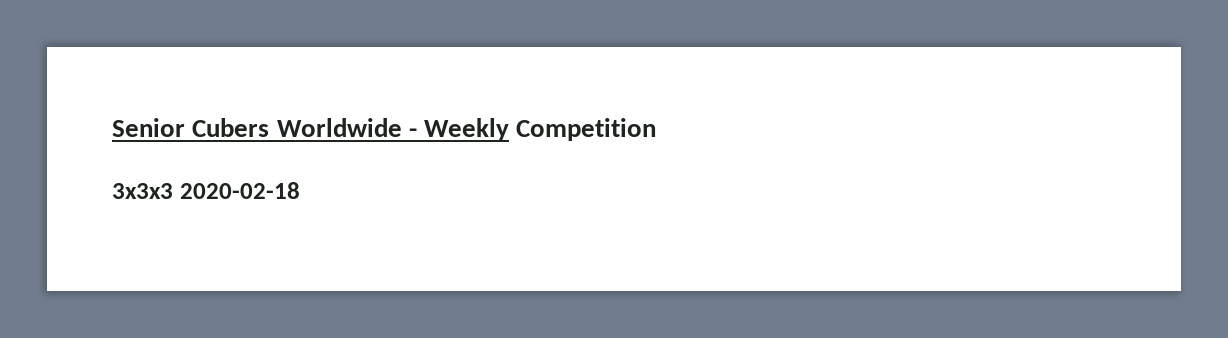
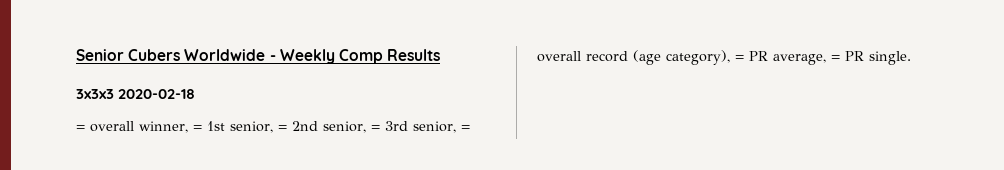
[516,118,657,141] Competition -> [338,49,441,64] Comp Results
(300, 190) none -> [76,121,470,133] [537,50,911,65] // = overall winner, = 1st senior, = 2nd senior, = 3rd senior, = overall record (age category), = PR average, = PR single.

